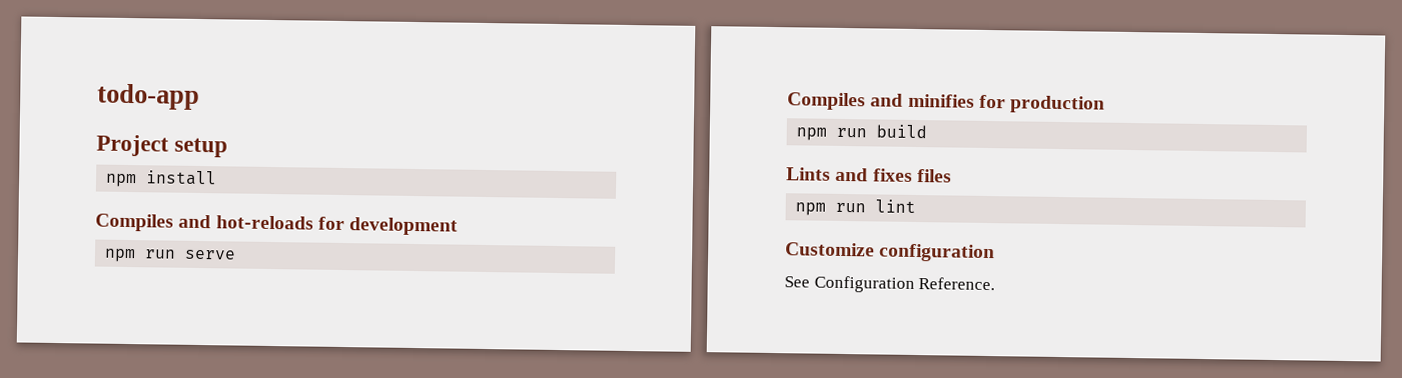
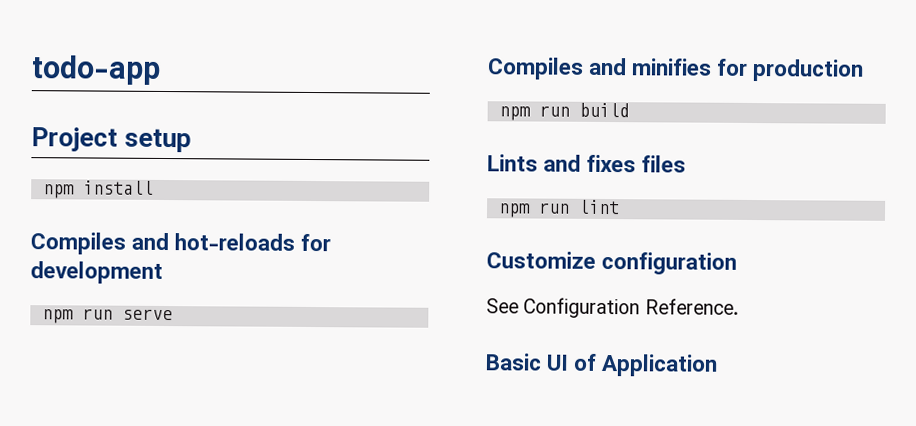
(996, 284) none -> [485,353,719,377] // Basic UI of Application

